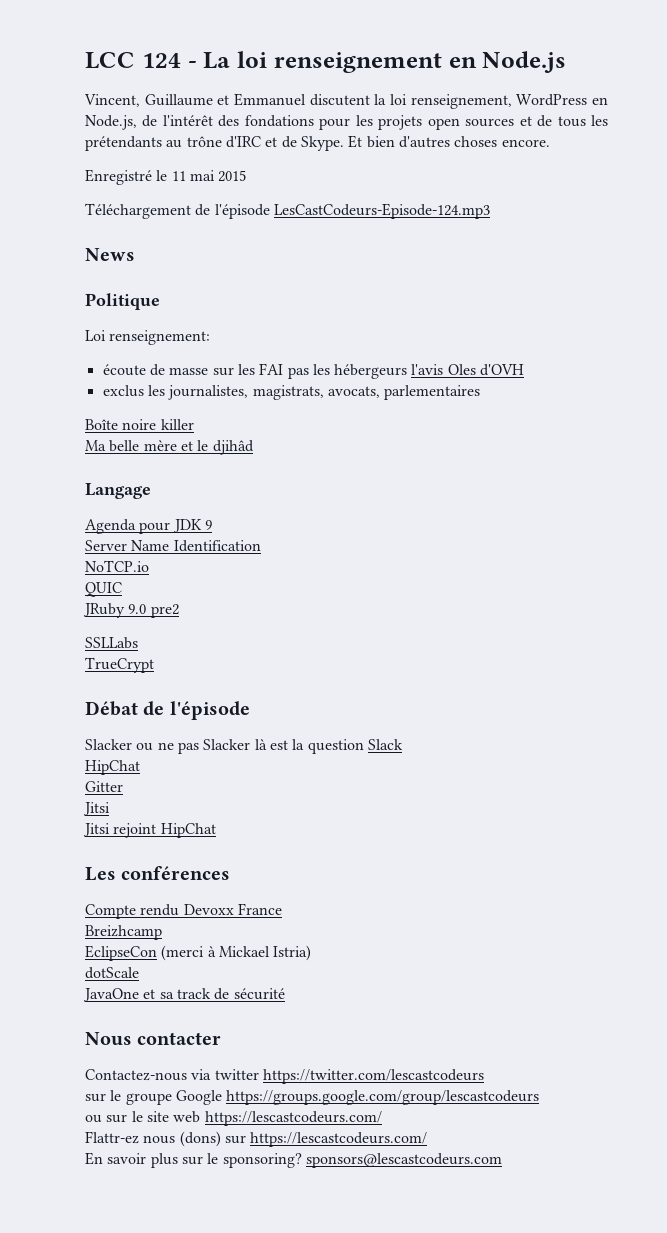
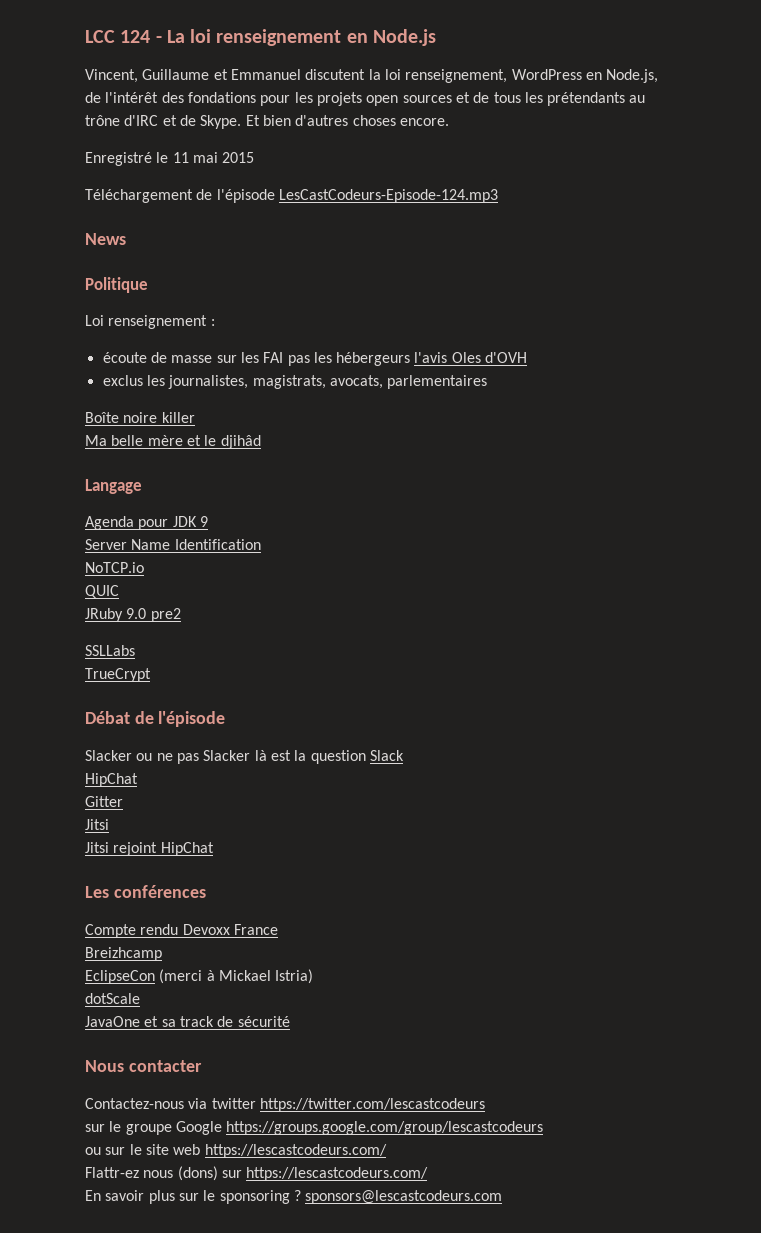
[109,330,211,345] renseignement: -> [108,315,215,329] renseignement :
[222,1153,302,1168] sponsoring? -> [219,1190,301,1204] sponsoring ?

